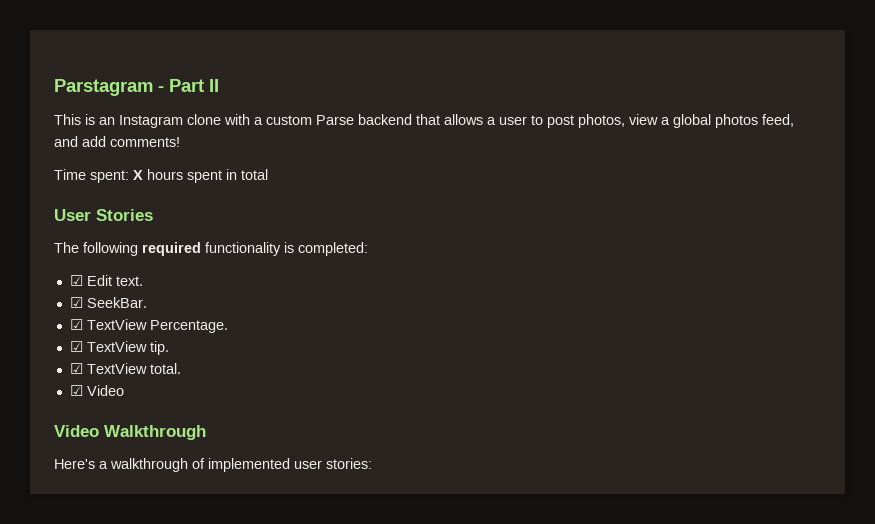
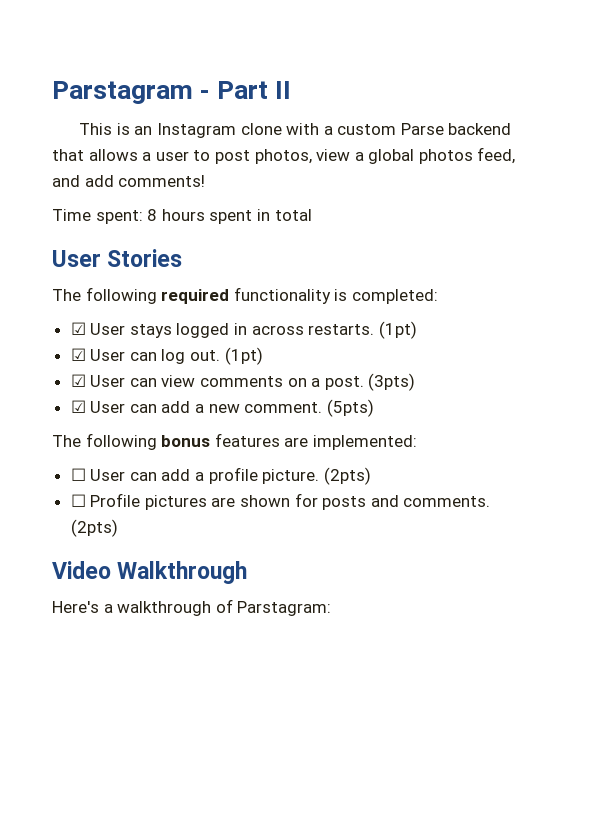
[133,170,143,180] X -> [147,209,158,221] 8
[86,275,143,286] [69,297,147,308] [69,319,228,333] [69,341,169,355] [69,363,181,374] [69,385,124,396] Edit text. // ☑ SeekBar. // ☑ TextView Percentage. // ☑ TextView tip. // ☑ TextView total. // ☑ Video -> [90,321,417,339] [70,347,263,365] [70,373,416,391] [70,399,374,417] [52,433,417,450] [70,467,371,485] [70,493,491,510] [70,519,118,537] User stays logged in across restarts. (1pt) // ☑ User can log out. (1pt) // ☑ User can view comments on a post. (3pts) // ☑ User can add a new comment. (5pts) // The following bonus features are implemented: // ☐ User can add a profile picture. (2pts) // ☐ Profile pictures are shown for posts and comments. (2pts)
[208,458,372,472] implemented user stories: -> [237,601,332,616] Parstagram:

